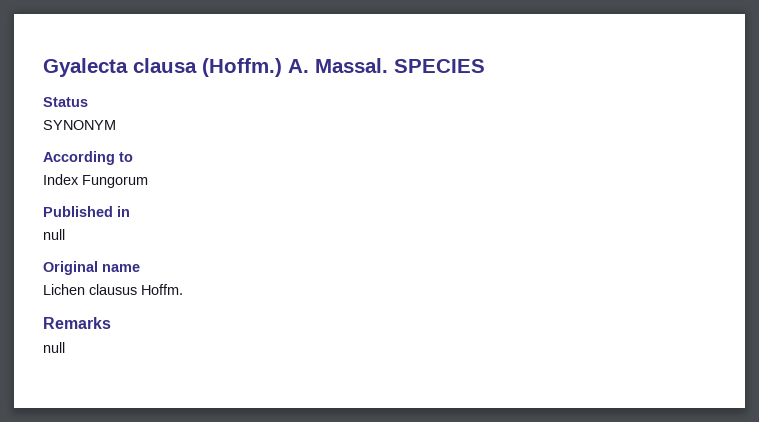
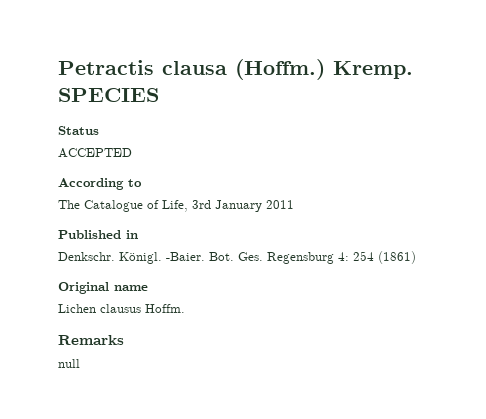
[43,58,128,77] Gyalecta -> [58,60,154,75] Petractis
[288,58,388,73] A. Massal. -> [333,61,413,79] Kremp.
[43,120,116,130] SYNONYM -> [58,148,132,158] ACCEPTED
[43,174,148,188] [43,206,130,217] [43,229,65,240] Index Fungorum // Published in // null -> [58,200,294,212] [58,230,138,239] [58,251,416,264] The Catalogue of Life, 3rd January 2011 // Published in // Denkschr. Königl. -Baier. Bot. Ges. Regensburg 4: 254 (1861)

